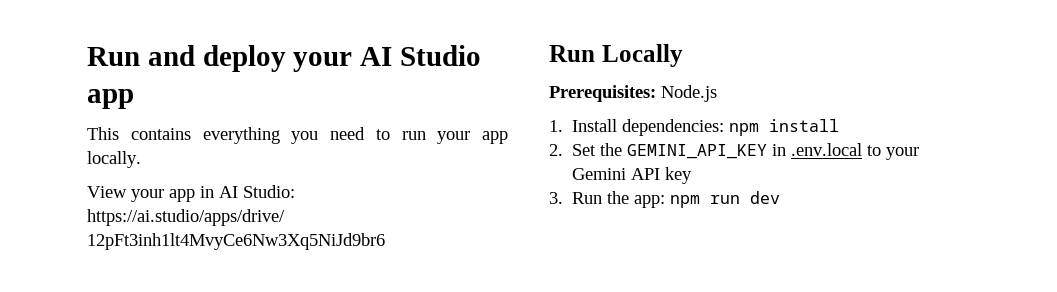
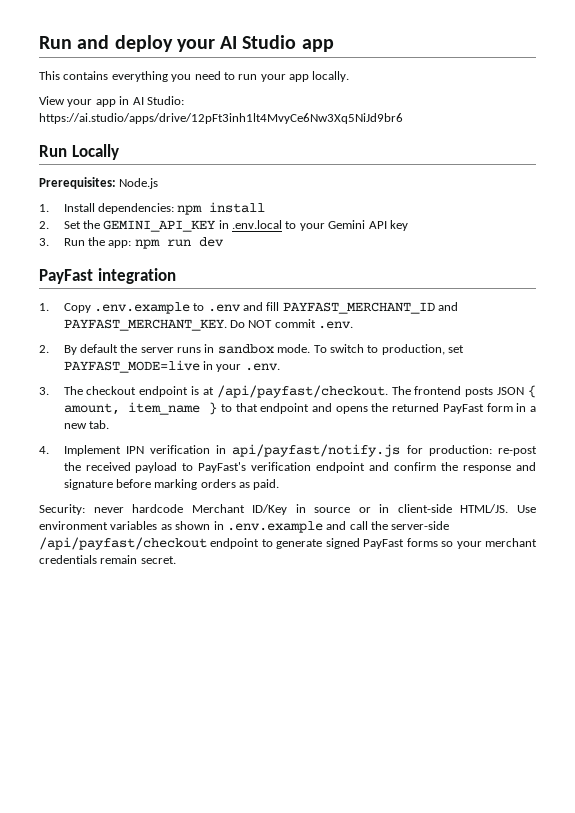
(781, 197) none -> [39,268,176,284] [39,302,459,314] [63,319,354,331] [39,344,465,355] [63,360,280,373] [39,385,536,398] [63,402,536,415] [63,420,109,429] [39,444,537,457] [63,462,537,473] [63,479,280,490] [39,504,537,515] [39,521,450,533] [39,537,538,550] [39,555,176,564] // PayFast integration // 1. Copy .env.example to .env and fill PAYFAST_MERCHANT_ID and PAYFAST_MERCHANT_KEY. Do NOT commit .env. // 2. By default the server runs in sandbox mode. To switch to production, set PAYFAST_MODE=live in your .env. // 3. The checkout endpoint is at /api/payfast/checkout. The frontend posts JSON { amount, item_name } to that endpoint and opens the returned PayFast form in a new tab. // 4. Implement IPN verification in api/payfast/notify.js for production: re-post the received payload to PayFast's verification endpoint and confirm the response and signature before marking orders as paid. // Security: never hardcode Merchant ID/Key in source or in client-side HTML/JS. Use environment variables as shown in .env.example and call the server-side /api/payfast/checkout endpoint to generate signed PayFast forms so your merchant credentials remain secret.

